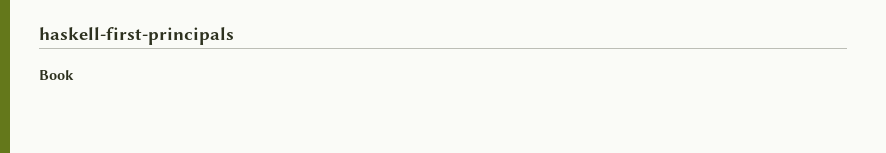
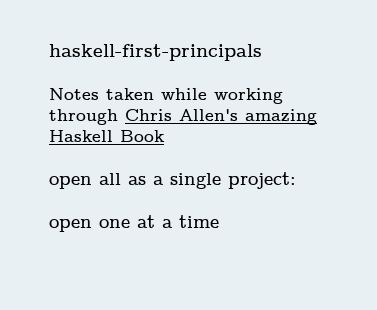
[39,70,74,80] Book -> [49,88,283,104] [49,109,317,125] [49,130,165,142] [49,172,296,189] [49,215,219,232] Notes taken while working through Chris Allen's amazing Haskell Book // open all as a single project: // open one at a time

